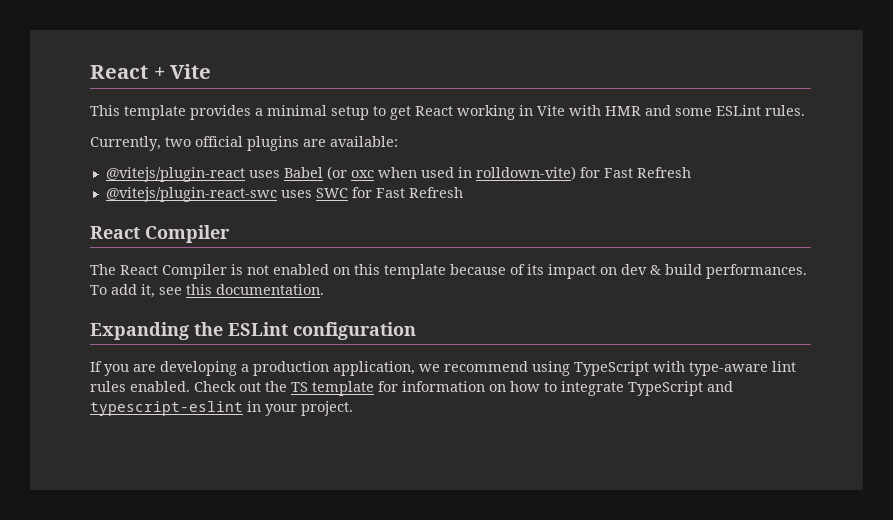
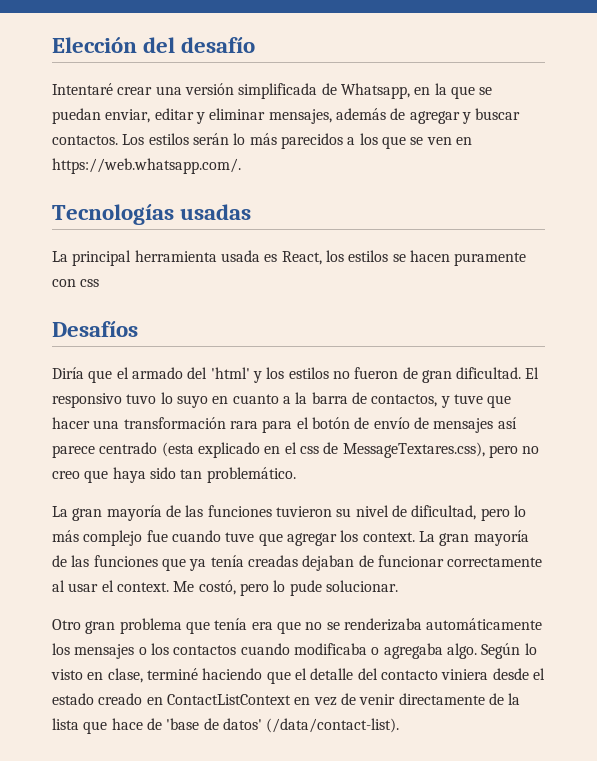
[90,64,212,79] [90,105,805,120] [90,136,398,151] [105,166,691,182] [105,187,463,202] [90,225,230,243] [90,264,807,279] [90,284,324,298] [90,322,416,340] [90,361,796,376] [90,381,733,396] [90,401,353,416] React + Vite // This template provides a minimal setup to get React working in Vite with HMR and some ESLint rules. // Currently, two official plugins are available: // @vitejs/plugin-react uses Babel (or oxc when used in rolldown-vite) for Fast Refresh // @vitejs/plugin-react-swc uses SWC for Fast Refresh // React Compiler // The React Compiler is not enabled on this template because of its impact on dev & build performances. To add it, see this documentation. // Expanding the ESLint configuration // If you are developing a production application, we recommend using TypeScript with type-aware lint rules enabled. Check out the TS template for information on how to integrate TypeScript and typescript-eslint in your project. -> [52,37,256,53] [52,83,493,99] [52,108,521,124] [52,133,472,149] [52,158,241,174] [52,204,252,225] [52,250,527,266] [52,279,100,287] [52,321,138,337] [52,367,540,383] [52,392,512,408] [52,417,517,433] [52,442,540,458] [52,467,296,483] [52,505,526,521] [52,530,529,546] [52,555,543,571] [52,580,398,596] [52,618,543,634] [52,643,537,659] [51,668,545,684] [52,693,521,706] [52,718,400,734] Elección del desafío // Intentaré crear una versión simplificada de Whatsapp, en la que se puedan enviar, editar y eliminar mensajes, además de agregar y buscar contactos. Los estilos serán lo más parecidos a los que se ven en https://web.whatsapp.com/. // Tecnologías usadas // La principal herramienta usada es React, los estilos se hacen puramente con css // Desafíos // Diría que el armado del 'html' y los estilos no fueron de gran dificultad. El responsivo tuvo lo suyo en cuanto a la barra de contactos, y tuve que hacer una transformación rara para el botón de envío de mensajes así parece centrado (esta explicado en el css de MessageTextares.css), pero no creo que haya sido tan problemático. // La gran mayoría de las funciones tuvieron su nivel de dificultad, pero lo más complejo fue cuando tuve que agregar los context. La gran mayoría de las funciones que ya tenía creadas dejaban de funcionar correctamente al usar el context. Me costó, pero lo pude solucionar. // Otro gran problema que tenía era que no se renderizaba automáticamente los mensajes o los contactos cuando modificaba o agregaba algo. Según lo visto en clase, terminé haciendo que el detalle del contacto viniera desde el estado creado en ContactListContext en vez de venir directamente de la lista que hace de 'base de datos' (/data/contact-list).

